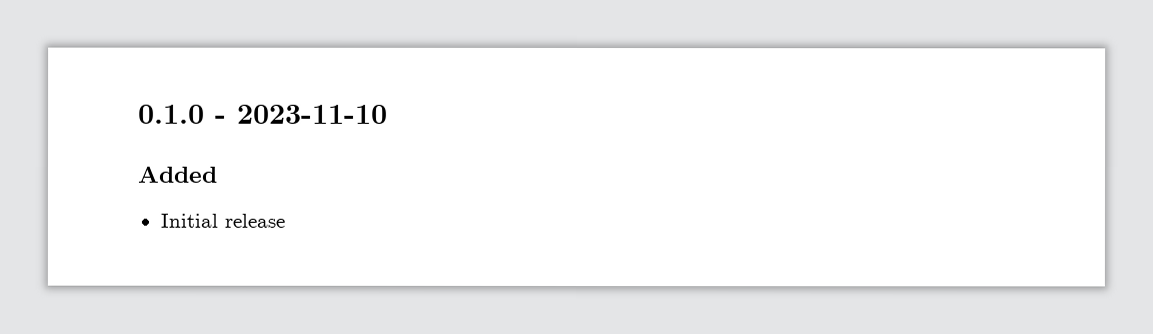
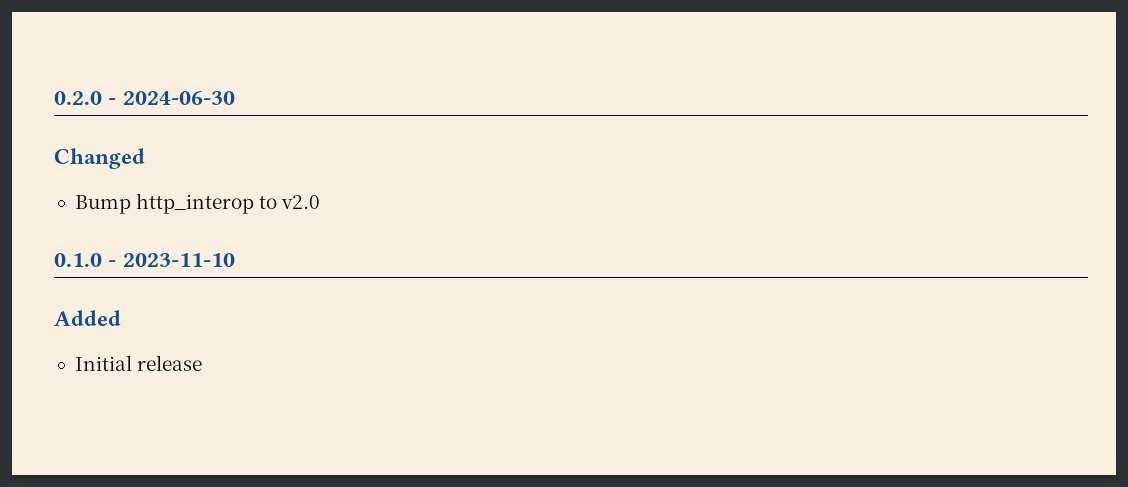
(138, 114) none -> [54,91,235,105] [54,148,145,169] [74,193,321,214] 0.2.0 - 2024-06-30 // Changed // Bump http_interop to v2.0 //

